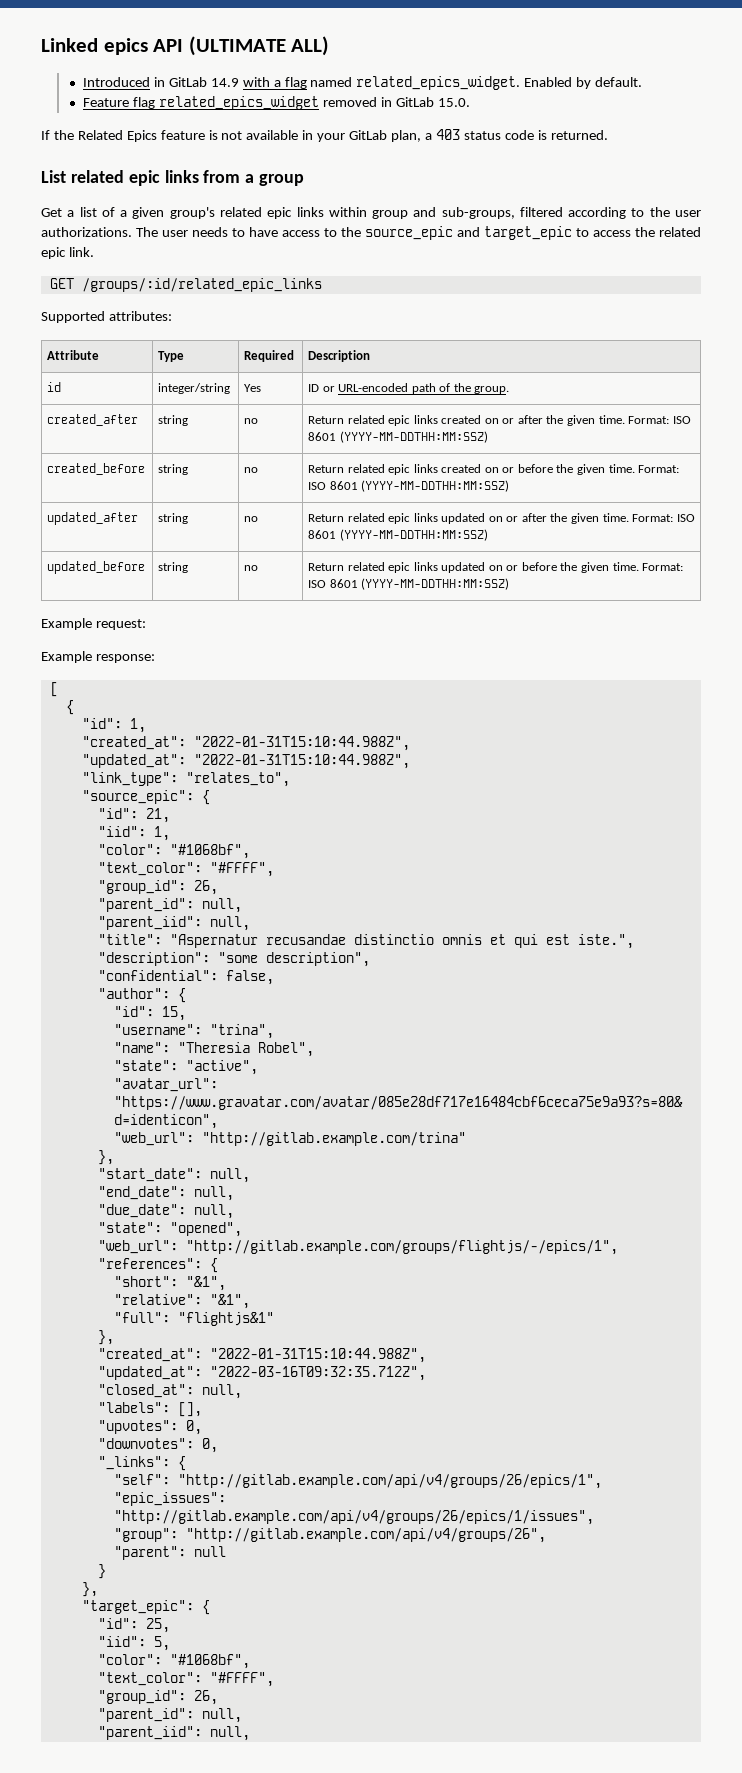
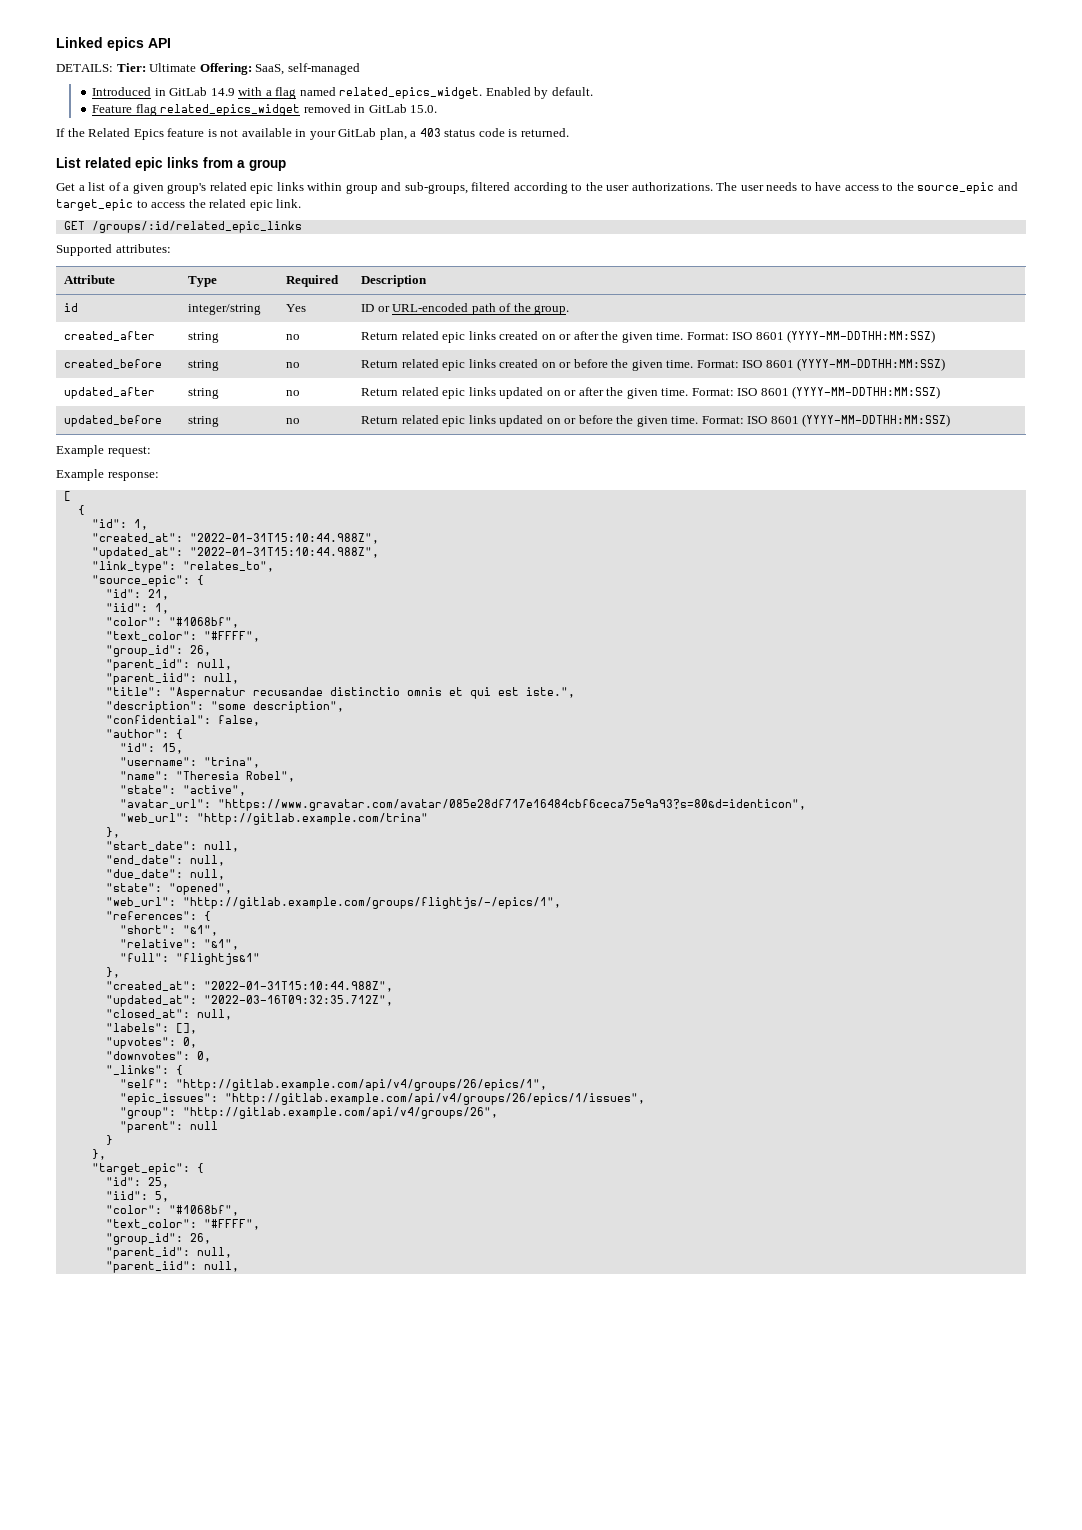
[188,36,330,56] (ULTIMATE ALL) -> [56,63,360,75] // DETAILS: Tier: Ultimate Offering: SaaS, self-managed

